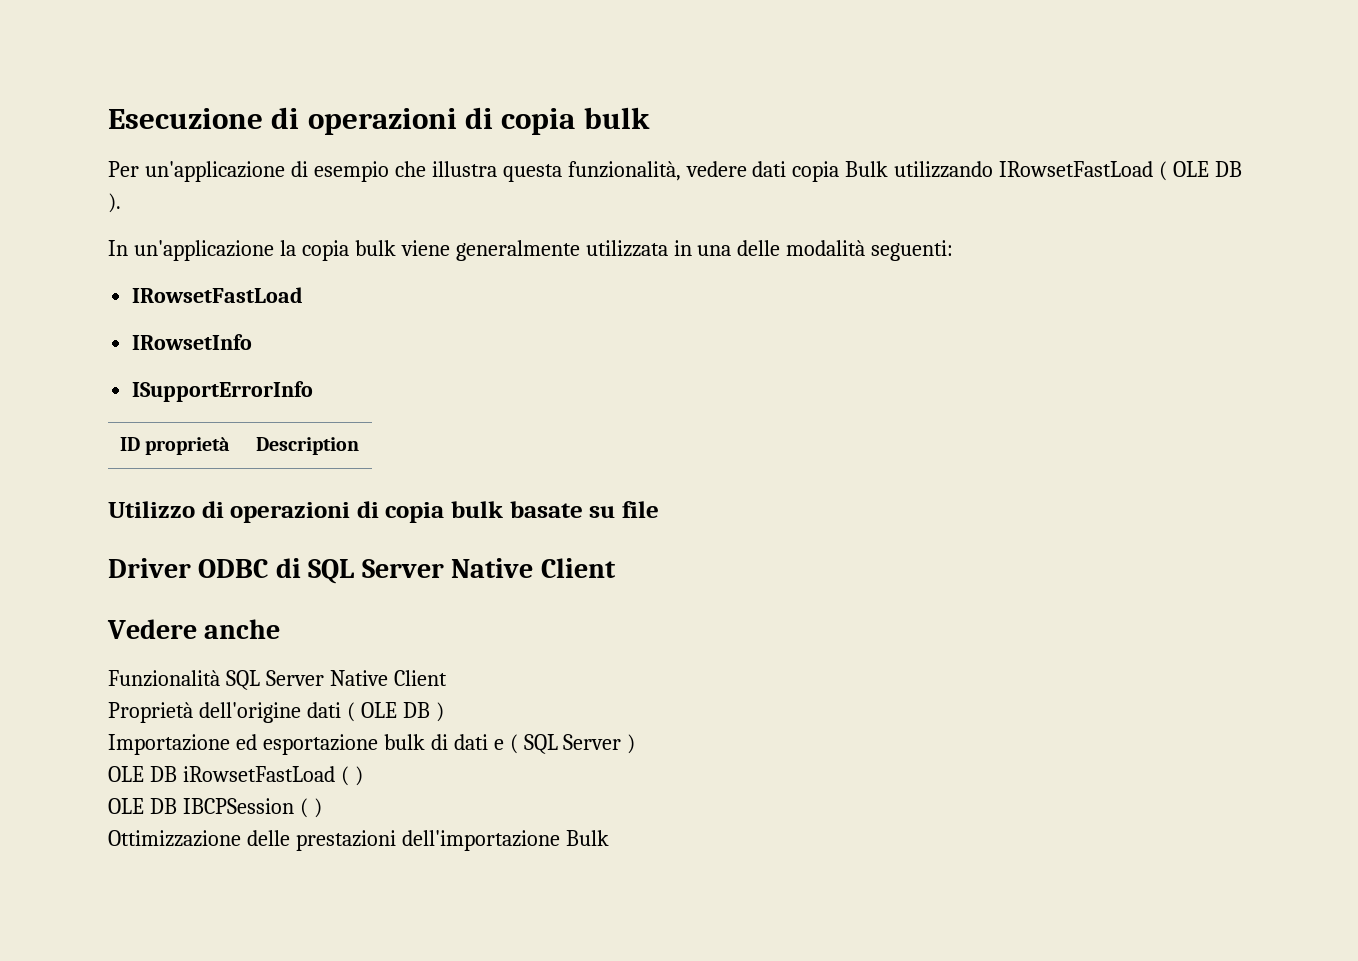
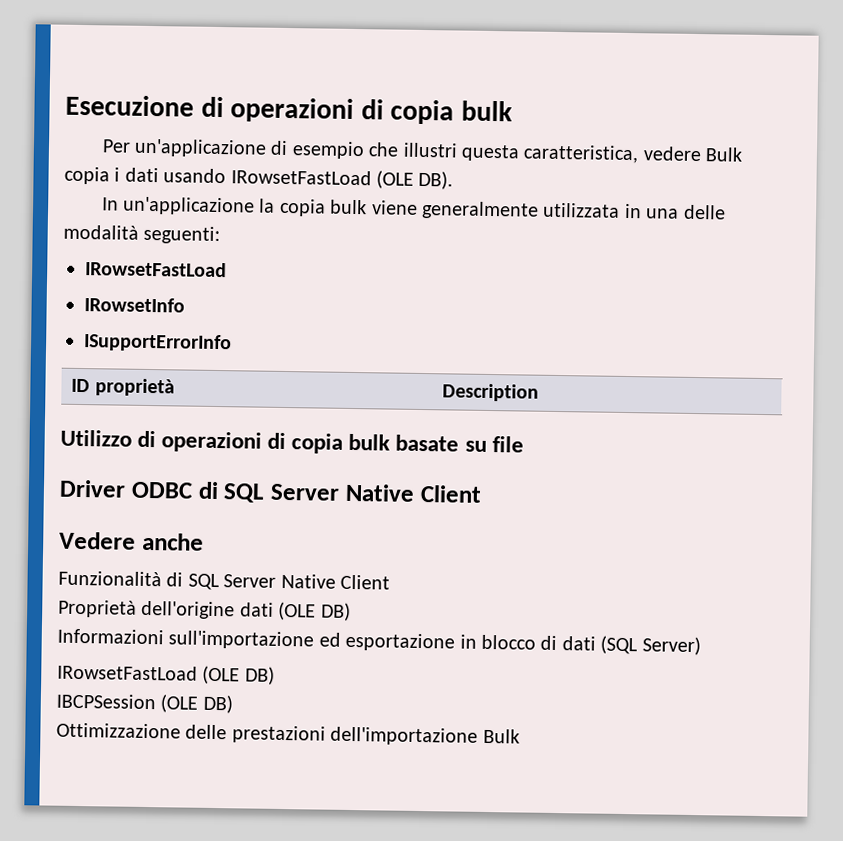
[431,161,1243,182] [108,193,121,213] illustra questa funzionalità, vedere dati copia Bulk utilizzando IRowsetFastLoad ( OLE DB ). -> [402,142,744,164] [64,166,454,190] illustri questa caratteristica, vedere Bulk copia i dati usando IRowsetFastLoad (OLE DB).
(220, 678) none -> [166,572,184,587] di
[346,702,444,722] [108,734,636,755] [108,766,363,786] [108,798,322,818] ( OLE DB ) // Importazione ed esportazione bulk di dati e ( SQL Server ) // OLE DB iRowsetFastLoad ( ) // OLE DB IBCPSession ( ) -> [278,601,351,621] [57,628,701,656] [57,664,275,685] [56,693,233,714] (OLE DB) // Informazioni sull'importazione ed esportazione in blocco di dati (SQL Server) // IRowsetFastLoad (OLE DB) // IBCPSession (OLE DB)

